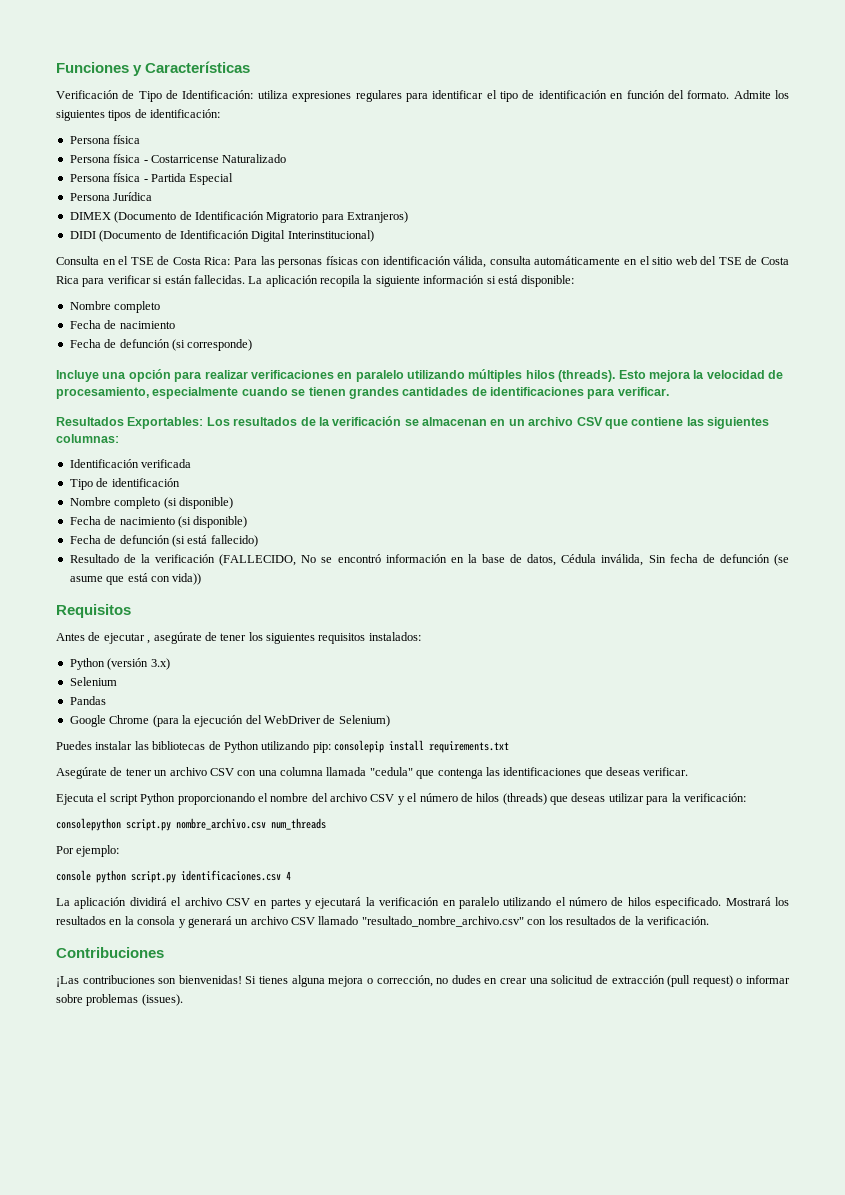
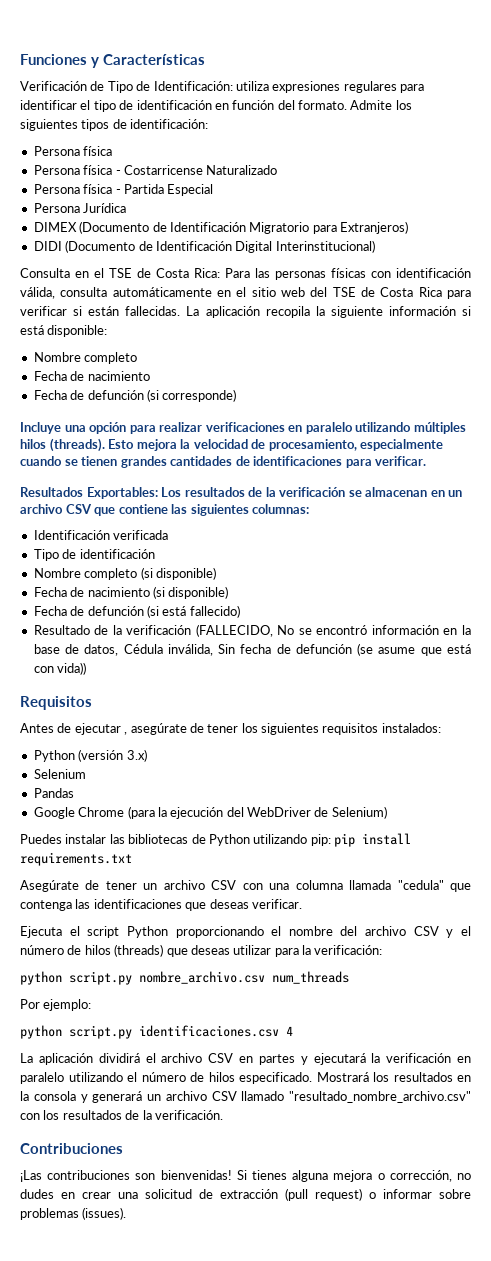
[334,740,384,753] consolepip -> [334,833,355,847] pip
[56,818,121,831] consolepython -> [20,971,62,985] python
[56,870,91,881] console -> (92, 1005) none

